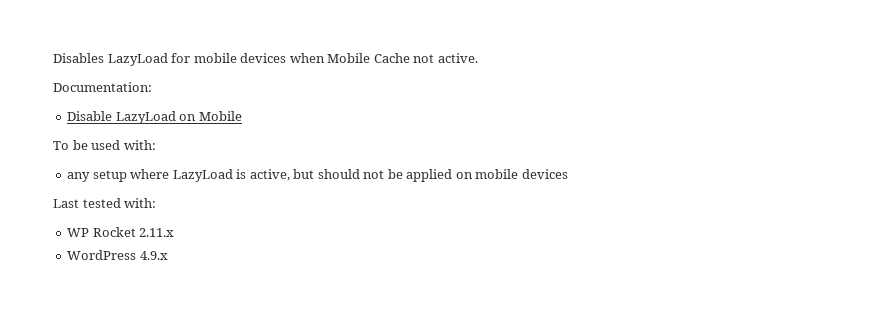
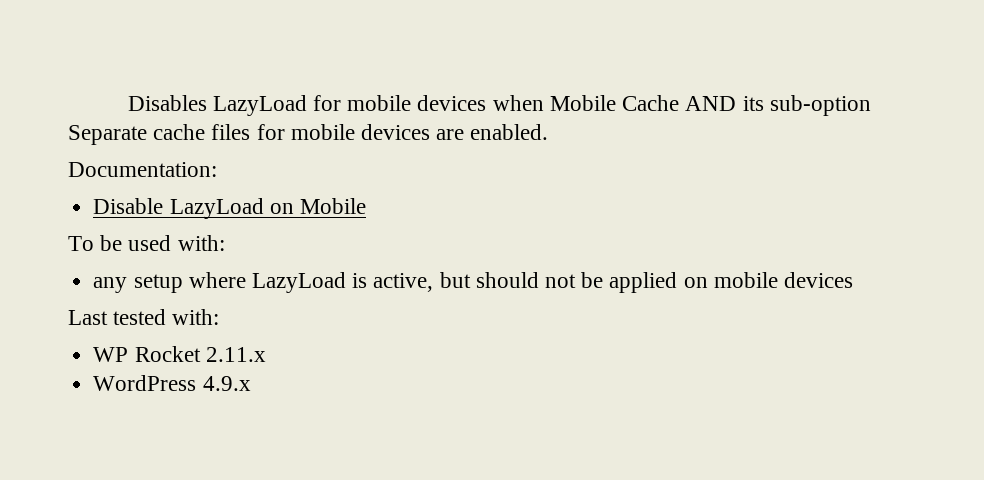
[413,53,478,63] not active. -> [685,95,871,116] [68,124,549,145] AND its sub-option Separate cache files for mobile devices are enabled.

